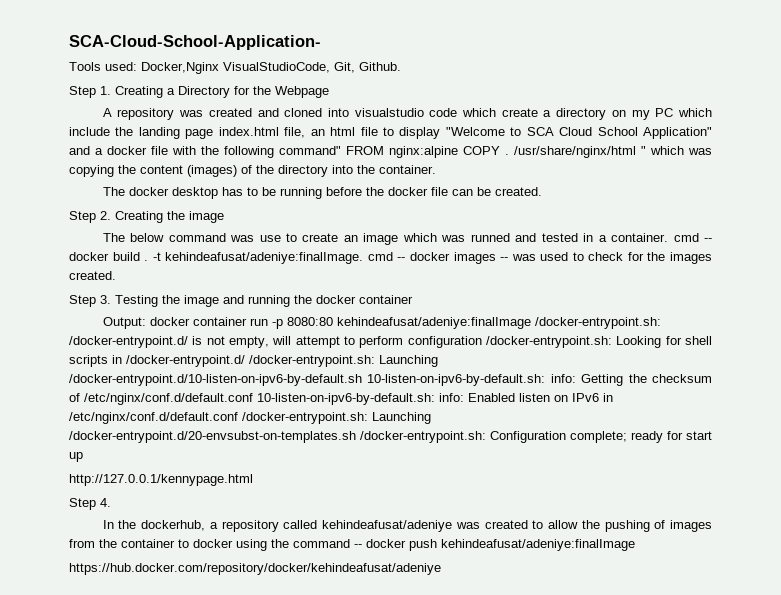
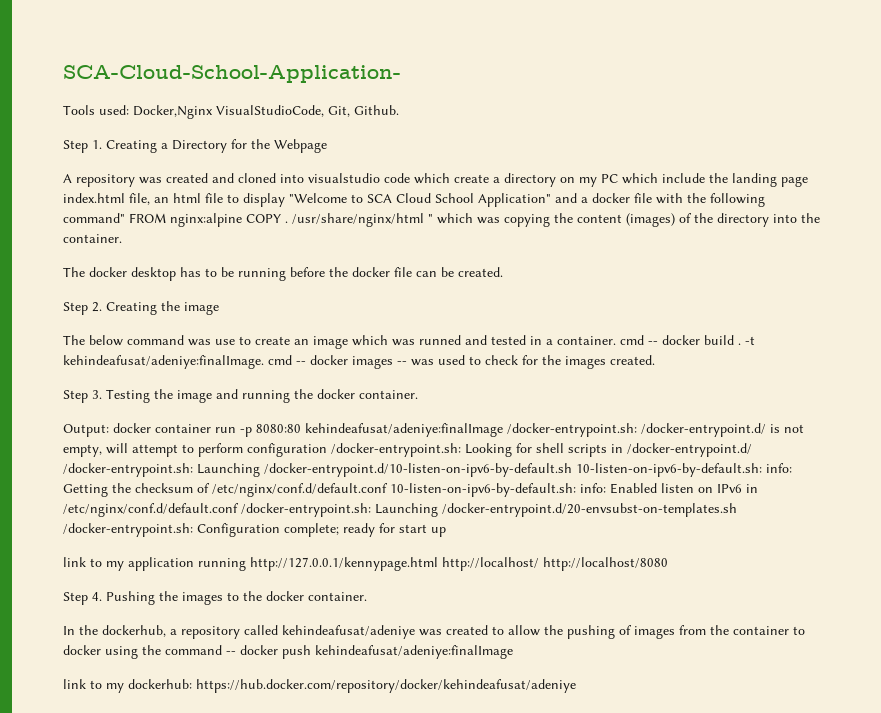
[359,295,413,304] container -> [359,390,418,399] container.
(83, 457) none -> [63,557,246,571] link to my application running
(253, 480) none -> [442,557,668,571] http://localhost/ http://localhost/8080
(111, 502) none -> [106,591,367,605] Pushing the images to the docker container.
(635, 545) none -> [63,679,192,693] link to my dockerhub:

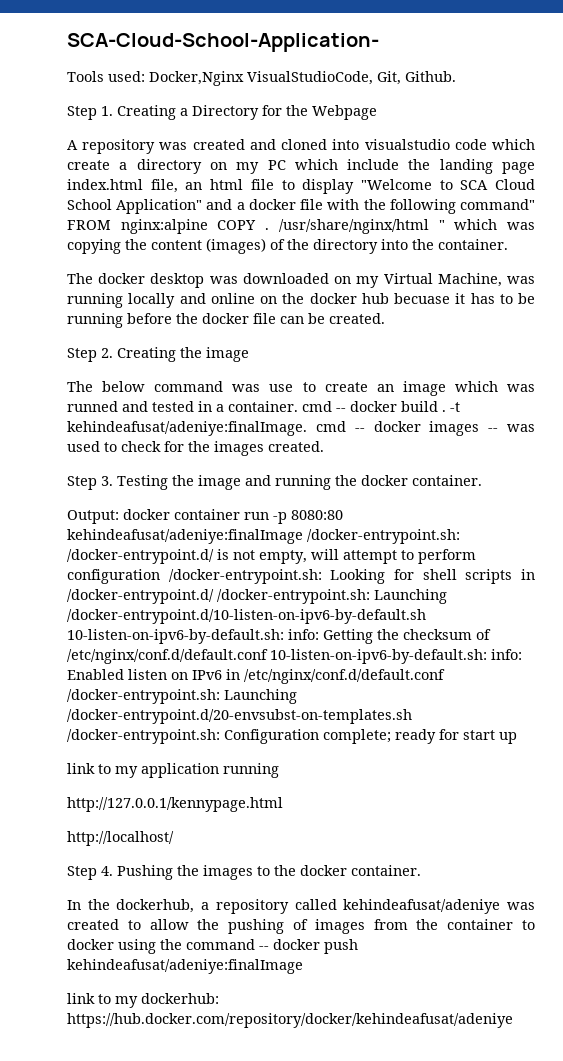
(176, 274) none -> [209,273,535,288] [67,293,466,308] was downloaded on my Virtual Machine, was running locally and online on the docker hub becuase it
(246, 564) none -> (279, 770) //
(438, 564) none -> (283, 804) //
[543,557,668,571] http://localhost/8080 -> (174, 838) none

